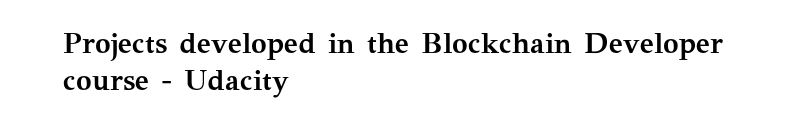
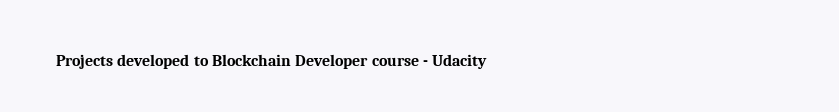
[327,33,409,54] in the -> [193,56,209,66] to

